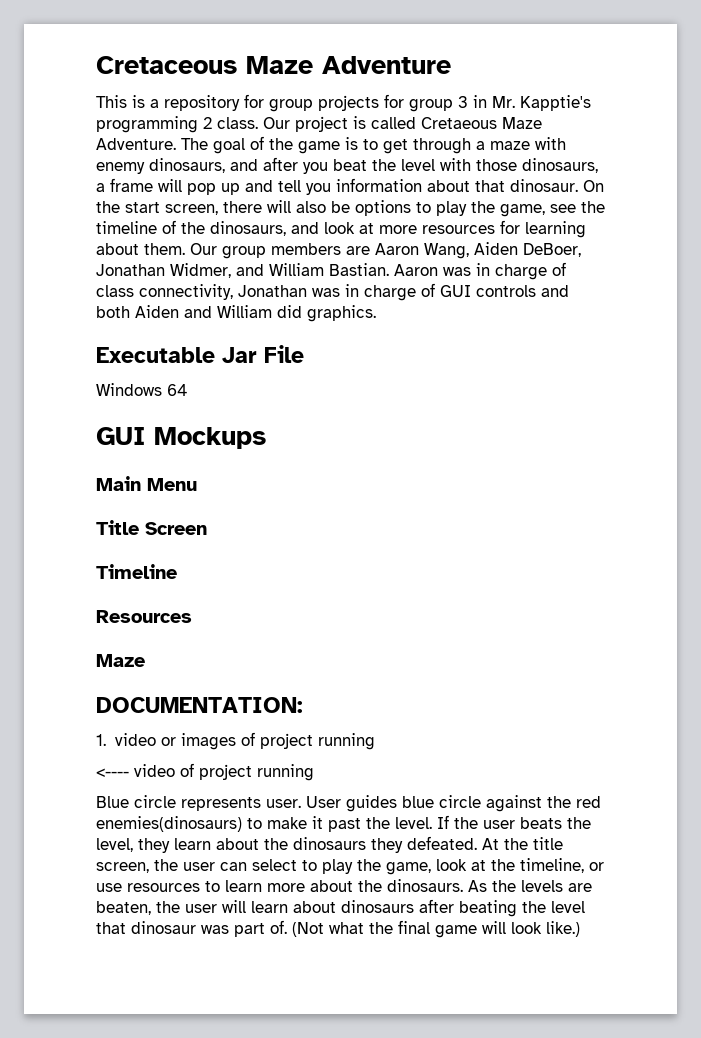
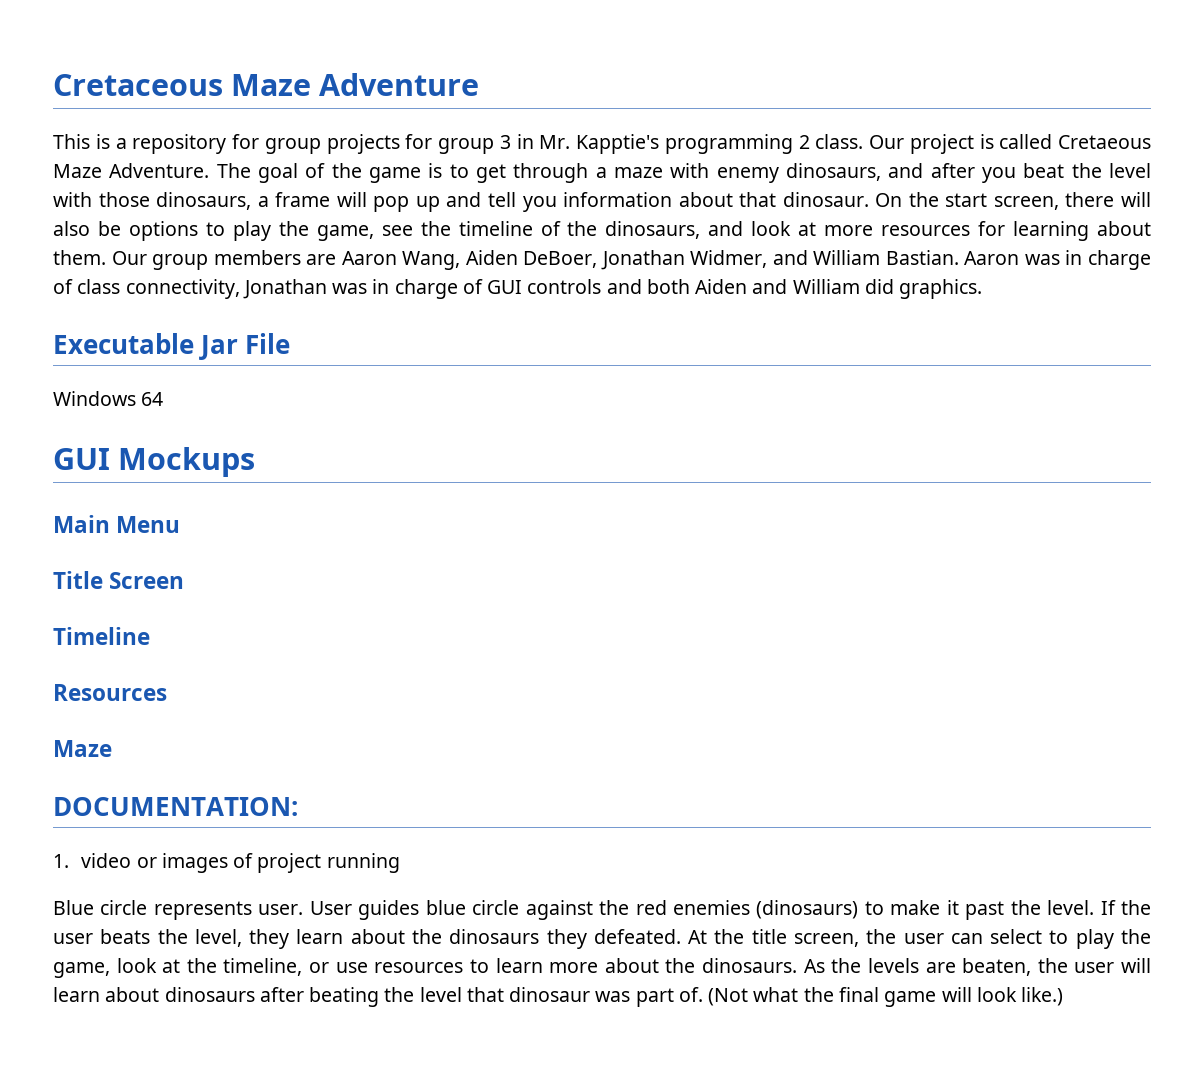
[96,763,314,781] // <---- video of project running -> (400, 863) none
[96,816,242,832] enemies(dinosaurs) -> [672,900,859,919] enemies (dinosaurs)

